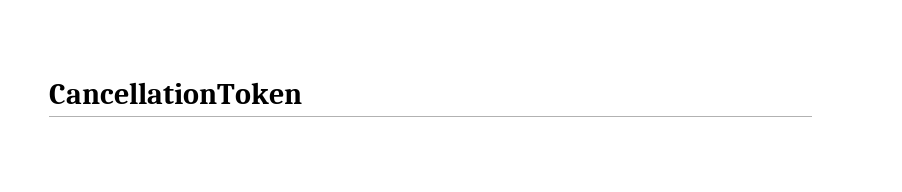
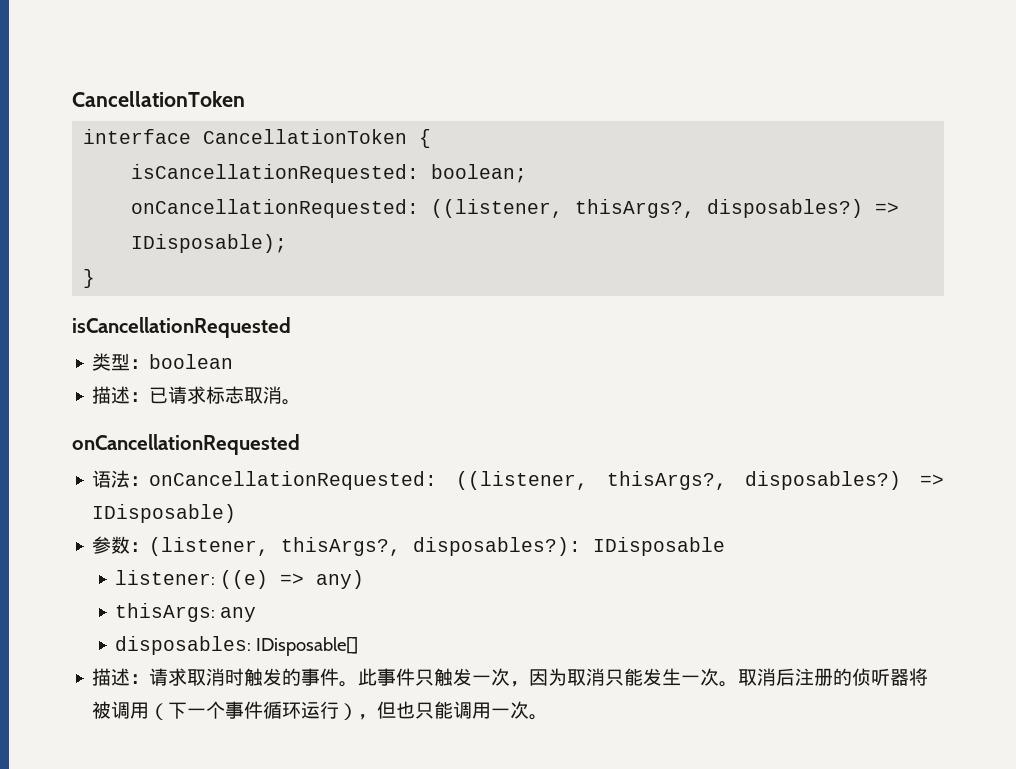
[49,82,302,104] CancellationToken -> [72,91,245,107] [83,129,432,148] [131,164,528,183] [131,199,900,218] [131,234,288,253] [83,269,96,288] [72,317,291,338] [92,353,234,371] [92,386,302,405] [72,434,300,455] [92,470,945,490] [92,504,237,523] [92,536,726,556] [115,570,365,589] [115,603,257,622] [115,636,359,656] [92,668,929,687] [92,701,549,720] CancellationToken // interface CancellationToken { // isCancellationRequested: boolean; // onCancellationRequested: ((listener, thisArgs?, disposables?) => IDisposable); // } // isCancellationRequested // 类型：boolean // 描述：已请求标志取消。 // onCancellationRequested // 语法：onCancellationRequested: ((listener, thisArgs?, disposables?) => IDisposable) // 参数：(listener, thisArgs?, disposables?): IDisposable // listener: ((e) => any) // thisArgs: any // disposables: IDisposable[] // 描述：请求取消时触发的事件。此事件只触发一次，因为取消只能发生一次。取消后注册的侦听器将被调用（下一个事件循环运行），但也只能调用一次。

